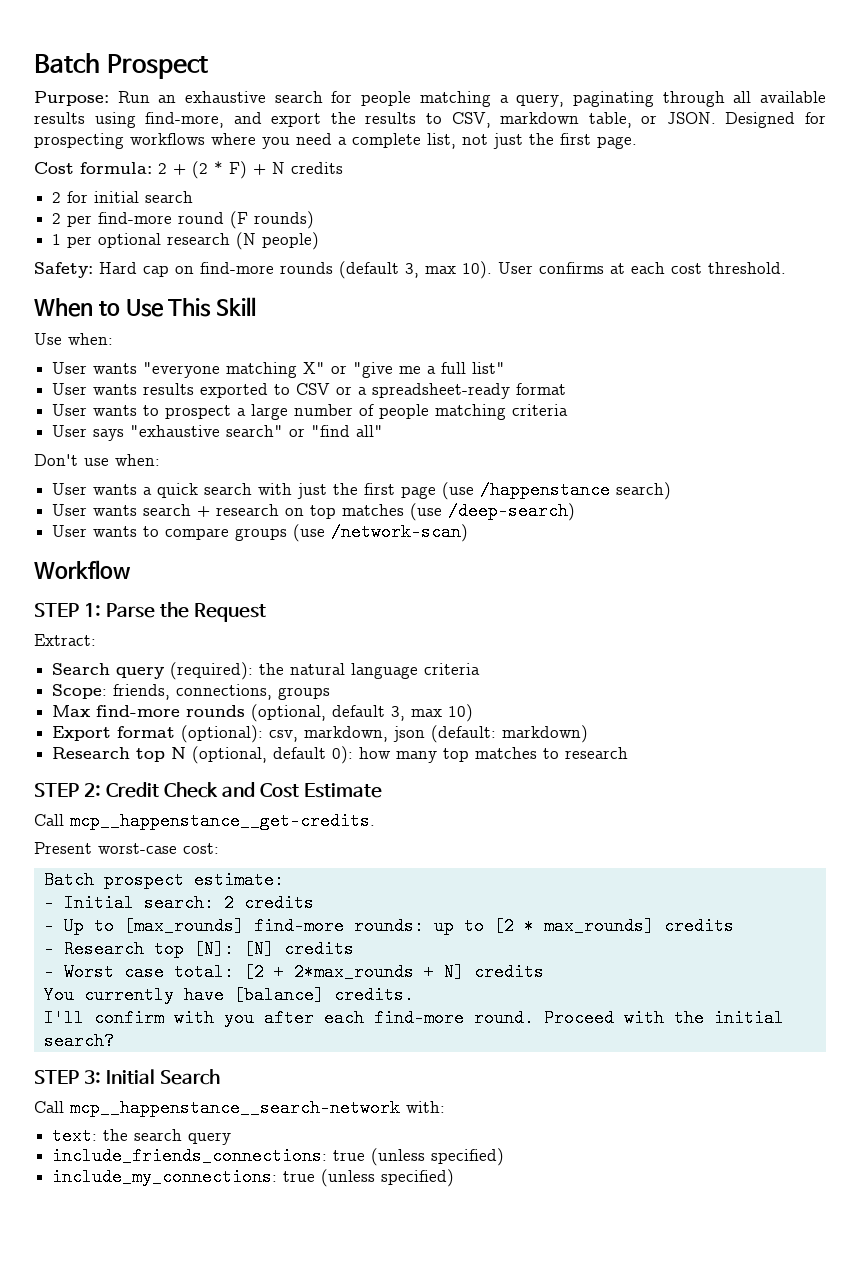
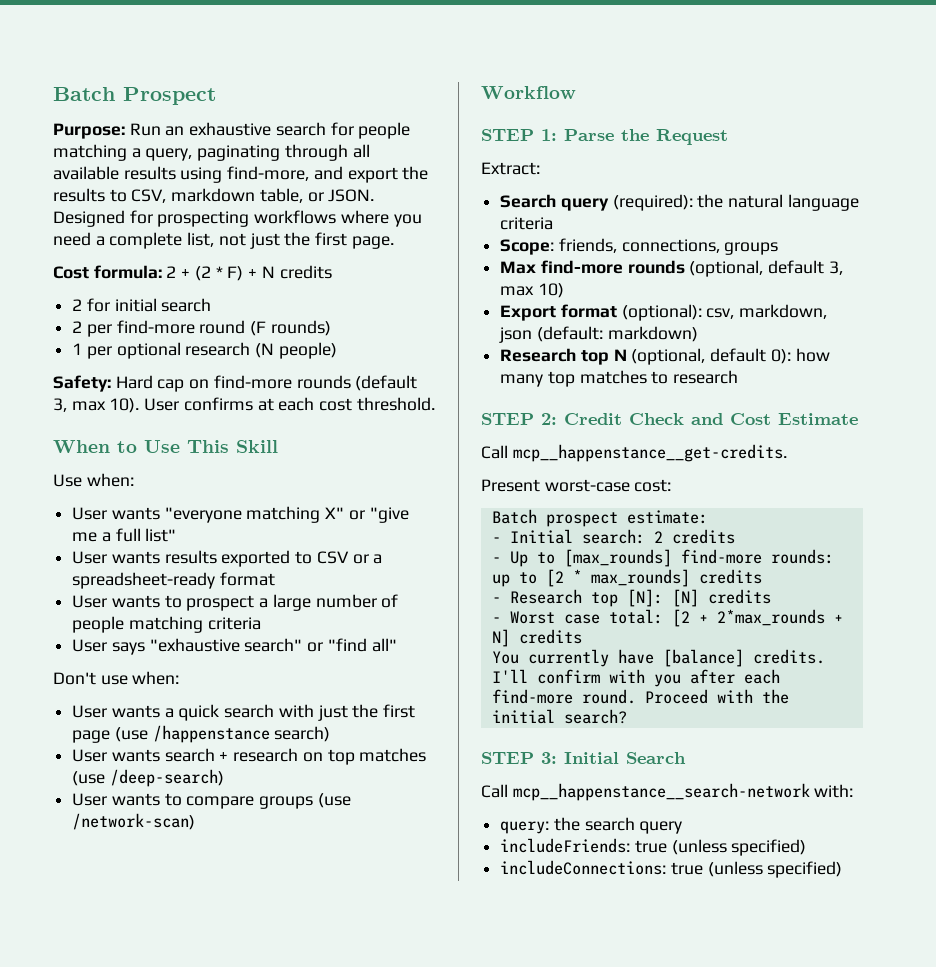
[52,1127,98,1145] text: -> [500,821,550,834] query:
[52,1147,328,1165] include_friends_connections: -> [500,838,631,853] includeFriends:
[52,1168,278,1186] include_my_connections: -> [500,860,667,875] includeConnections:

